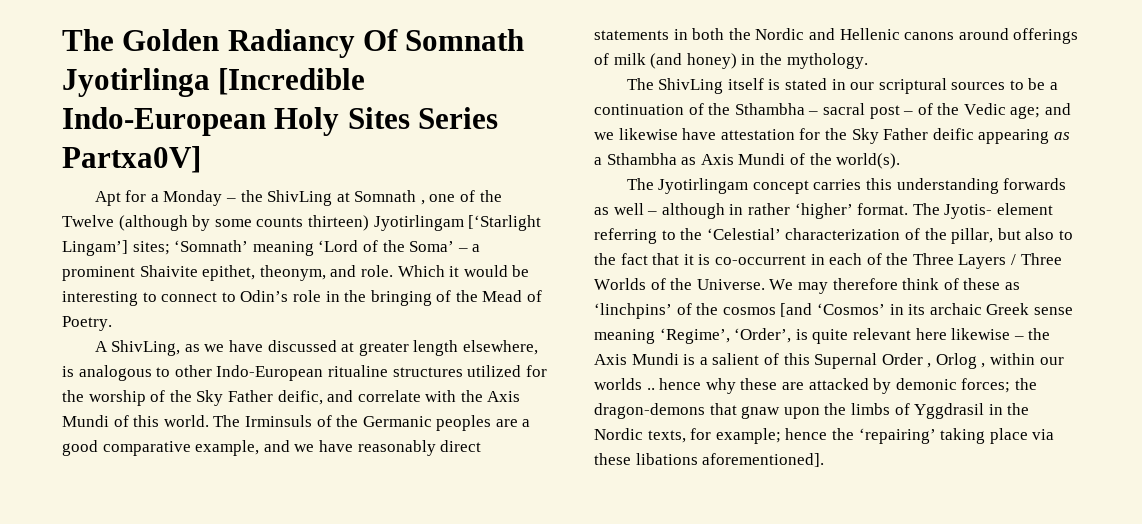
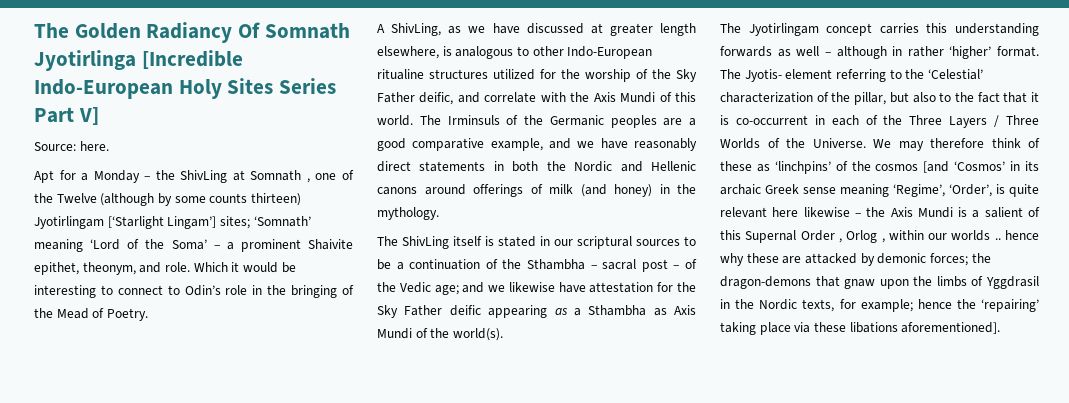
[62,146,201,173] Partxa0V] -> [34,107,99,125] [34,141,109,151] Part V] // Source: here.

